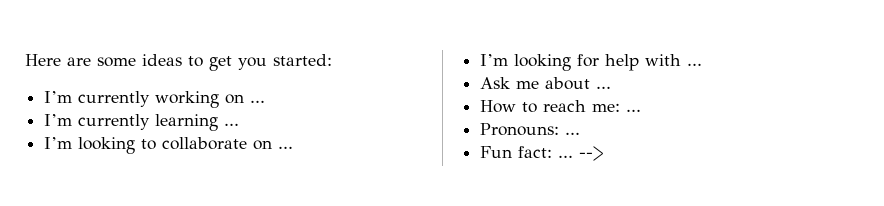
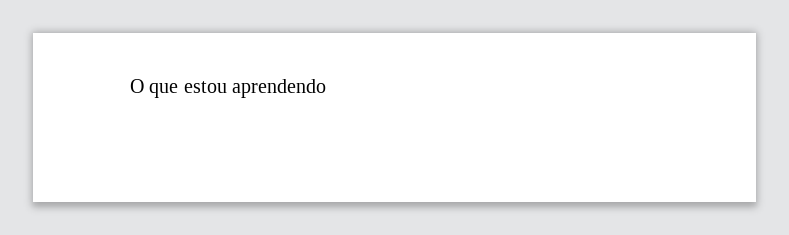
[25,54,332,71] [44,91,266,108] [44,114,240,131] [44,137,294,154] [480,54,703,71] [480,77,612,90] [480,100,642,113] [480,123,581,136] [480,146,604,161] Here are some ideas to get you started: // I’m currently working on ... // I’m currently learning ... // I’m looking to collaborate on ... // I’m looking for help with ... // Ask me about ... // How to reach me: ... // Pronouns: ... // Fun fact: ... --> -> [130,79,327,98] O que estou aprendendo

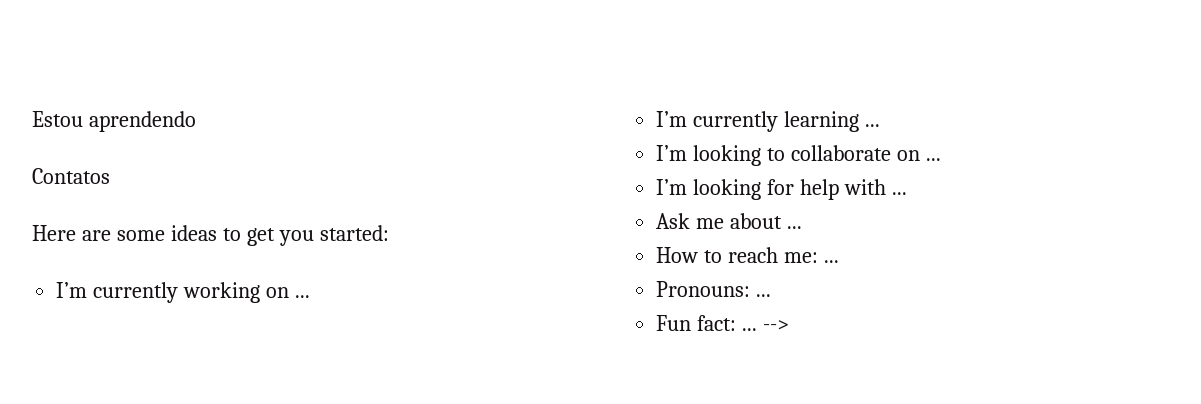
[130,79,327,98] O que estou aprendendo -> [32,111,196,132] [32,168,110,184] [32,225,389,246] [56,282,310,303] [656,111,881,132] [656,145,941,166] [656,179,907,200] [656,213,803,229] [656,247,839,263] [656,281,772,297] [656,315,790,331] Estou aprendendo // Contatos // Here are some ideas to get you started: // I’m currently working on ... // I’m currently learning ... // I’m looking to collaborate on ... // I’m looking for help with ... // Ask me about ... // How to reach me: ... // Pronouns: ... // Fun fact: ... -->

